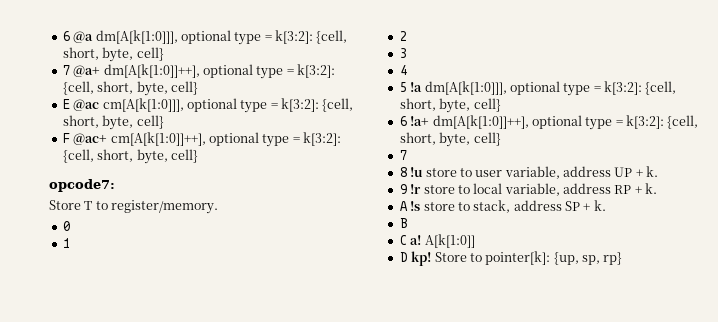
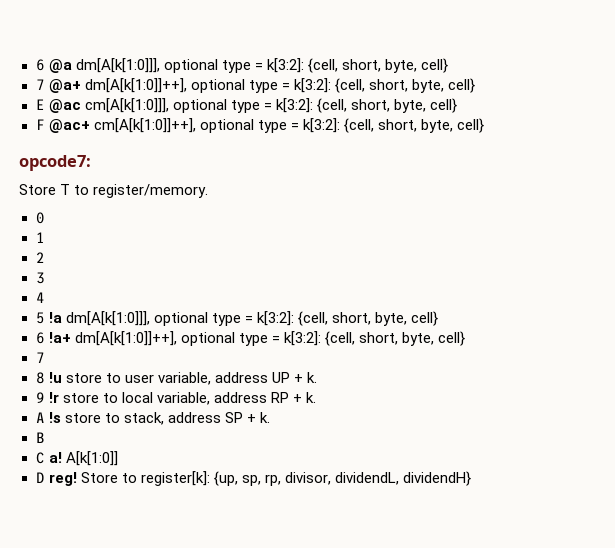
[411,251,432,266] kp! -> [48,472,77,486] reg!
[485,251,551,265] pointer[k]: -> [140,471,210,486] register[k]:
[603,252,623,265] rp} -> [264,471,472,486] rp, divisor, dividendL, dividendH}

